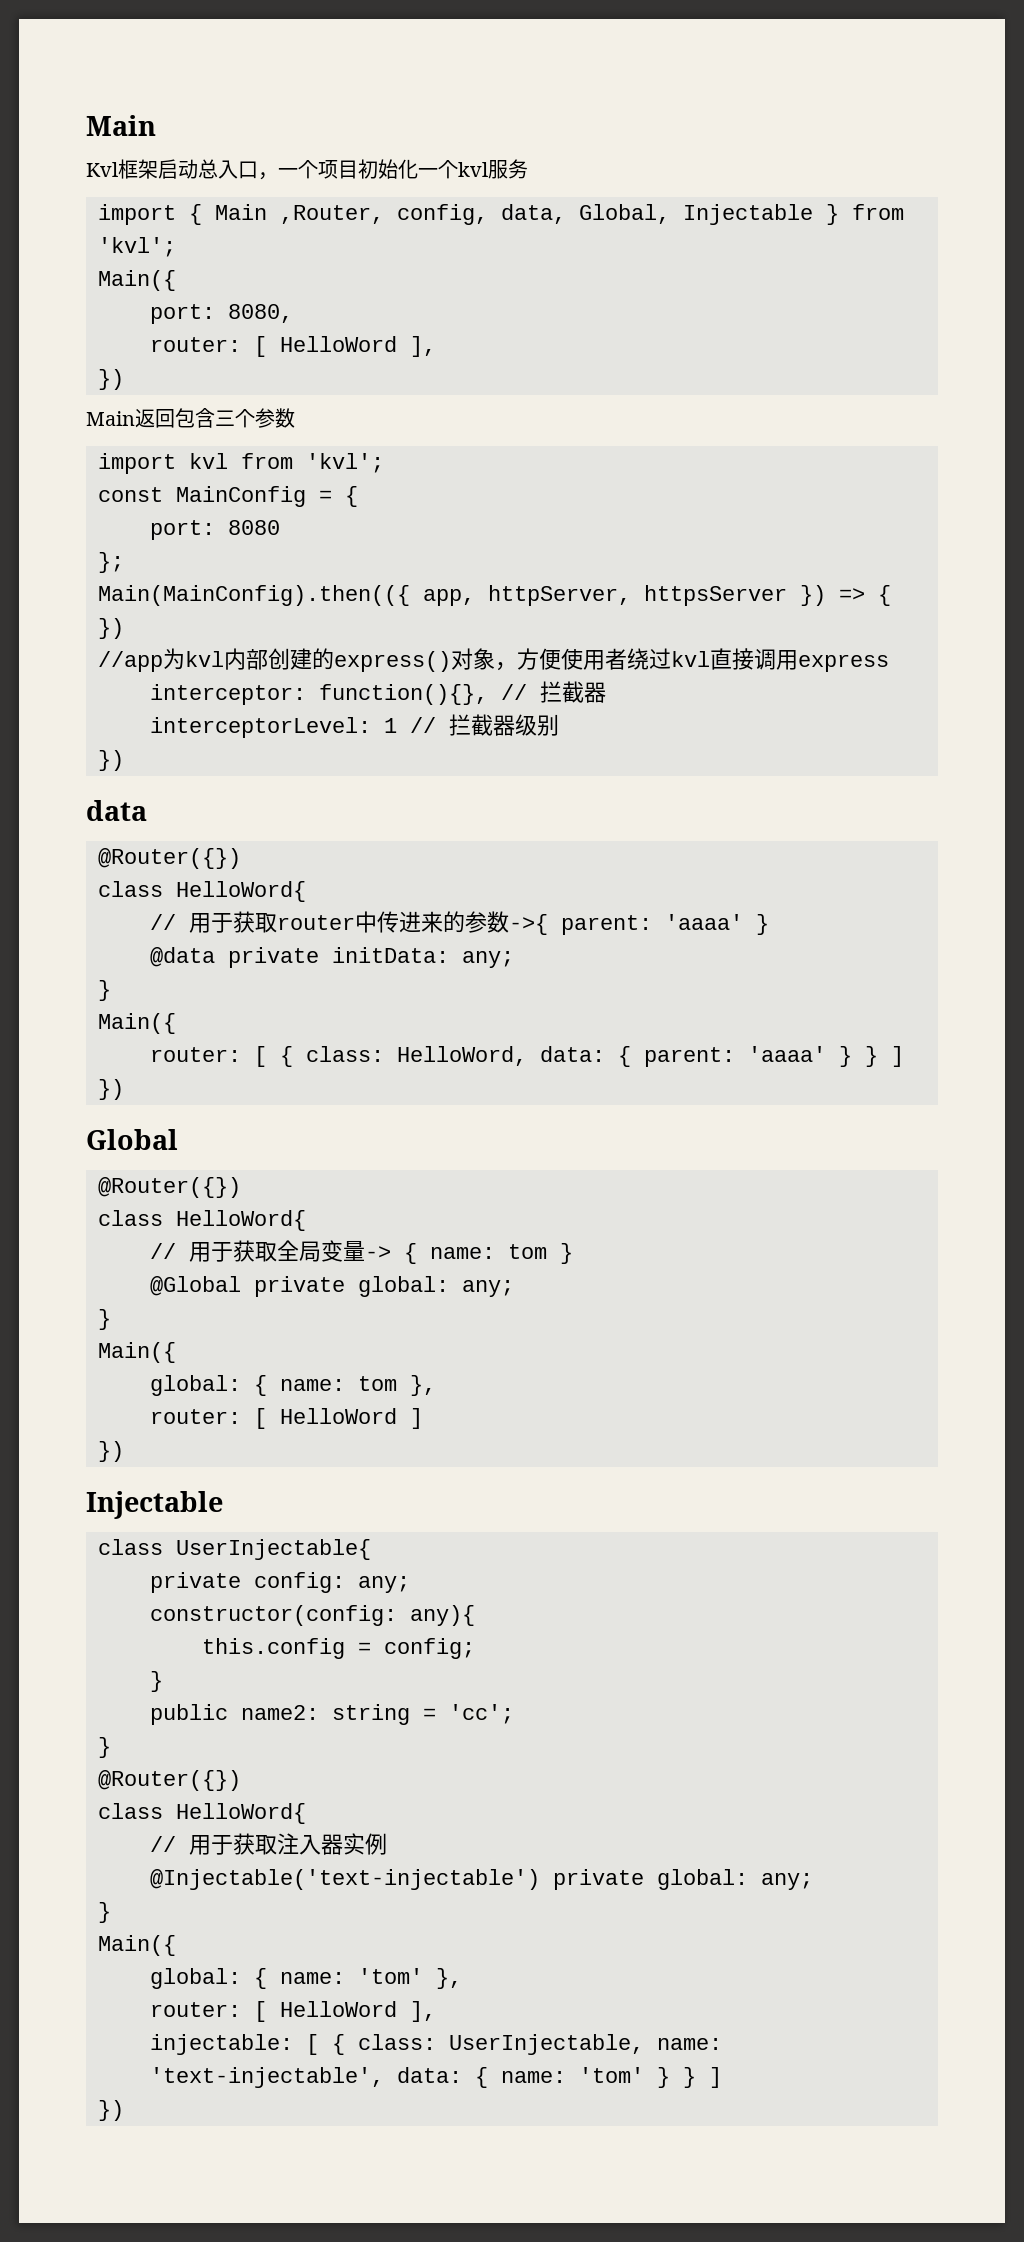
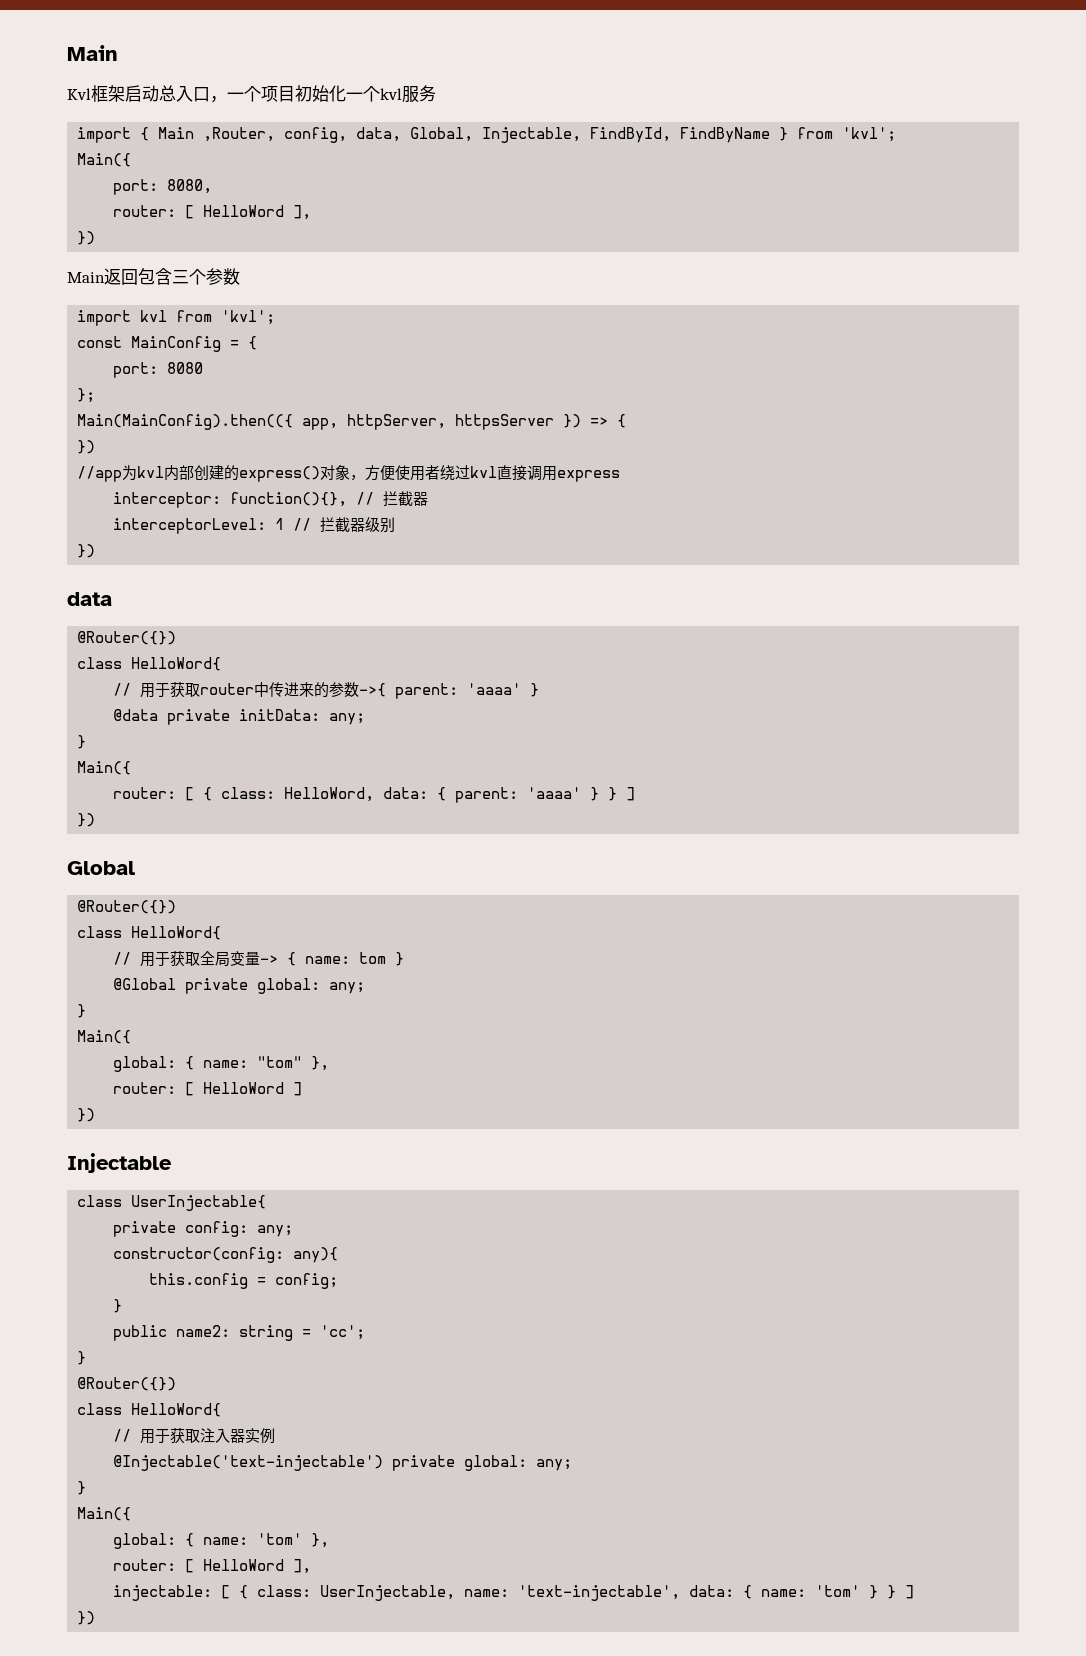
[683,204,813,225] Injectable -> [482,127,771,143] Injectable, FindById, FindByName
[358,1376,397,1391] tom -> [257,1056,303,1068] "tom"

